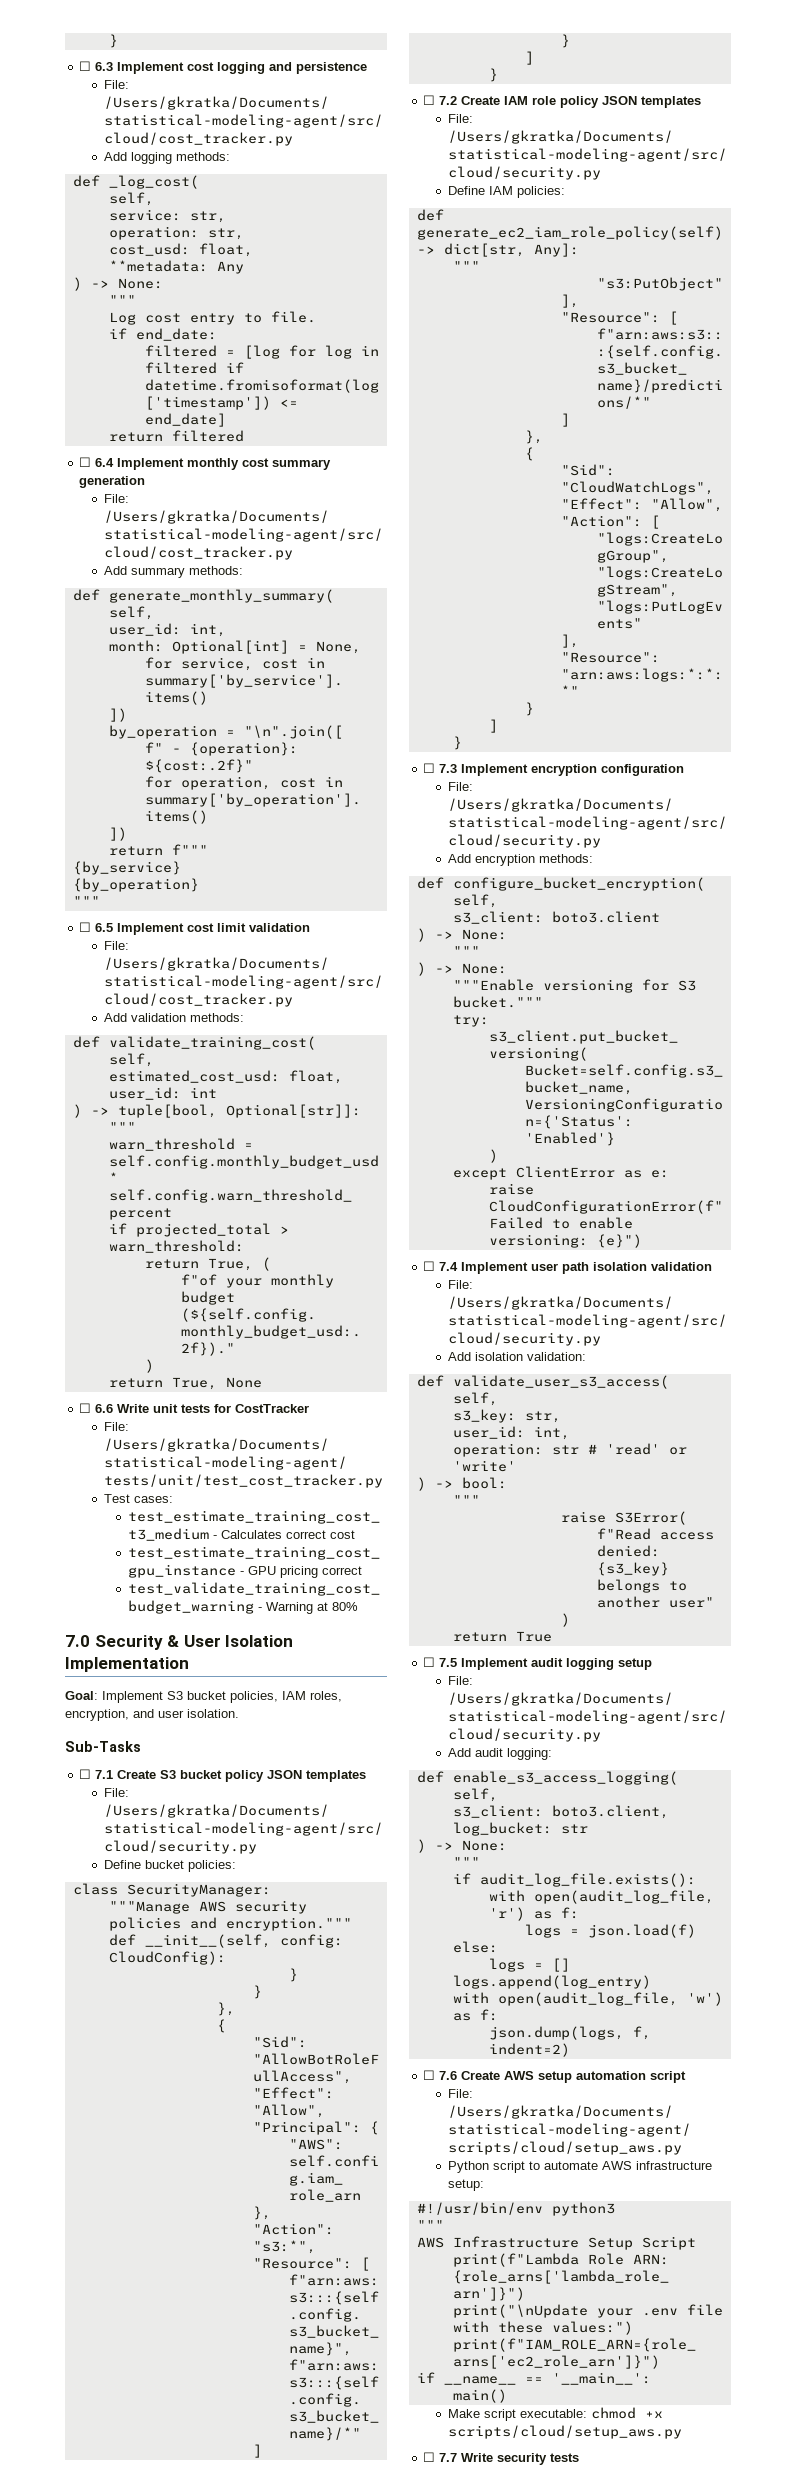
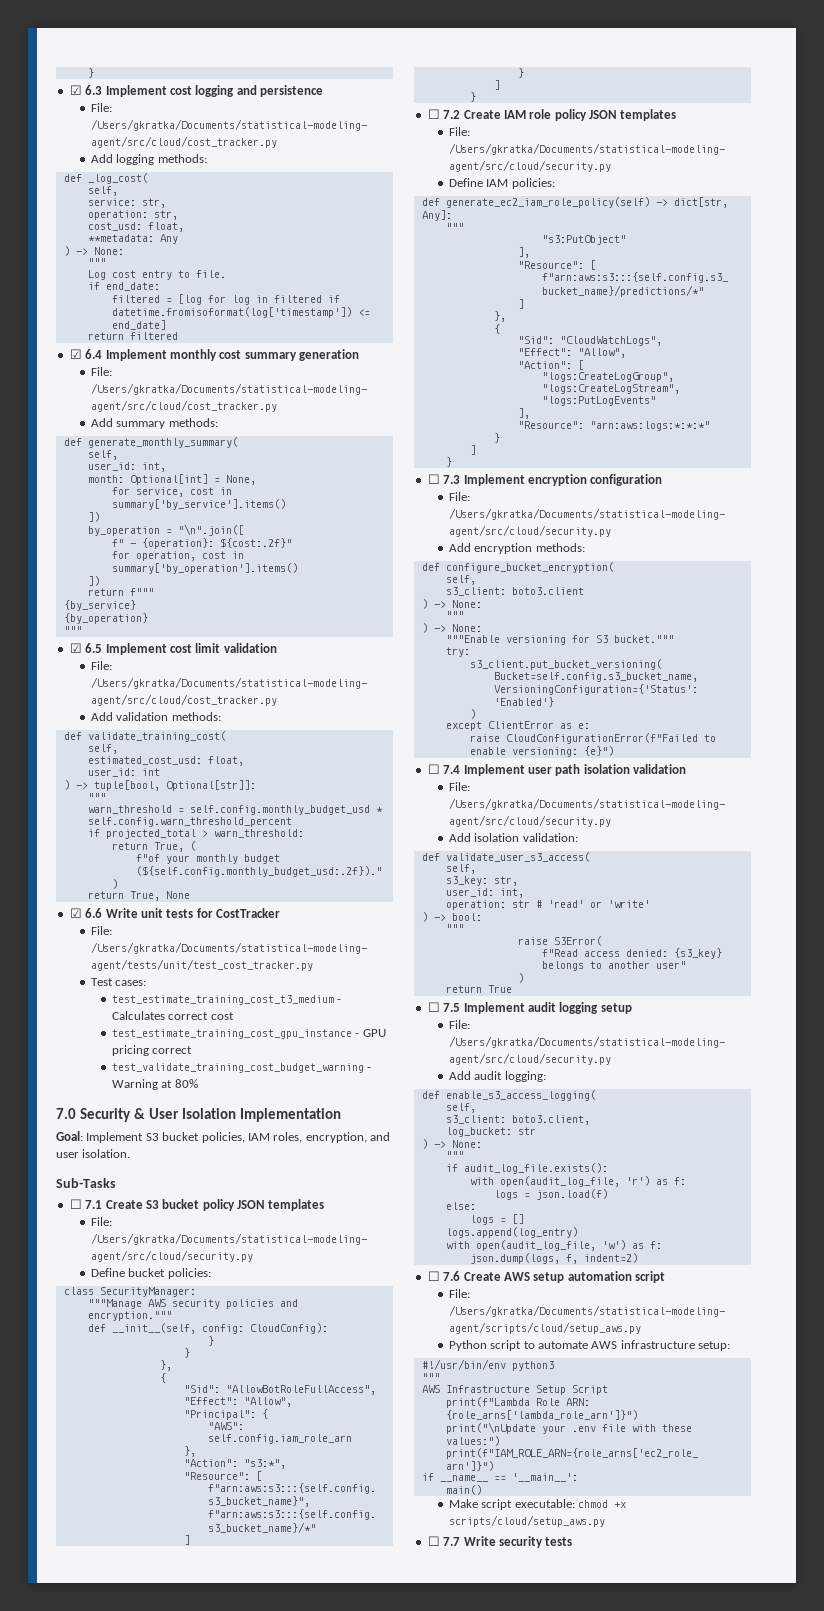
[108,34,118,48] [79,61,92,71] } // ☐ -> [87,68,94,78] [69,85,82,95] } // ☑
[79,457,92,467] ☐ -> [69,349,82,359] ☑
[79,922,92,932] ☐ -> [69,643,82,653] ☑
[79,1403,92,1413] ☐ -> [69,908,82,918] ☑

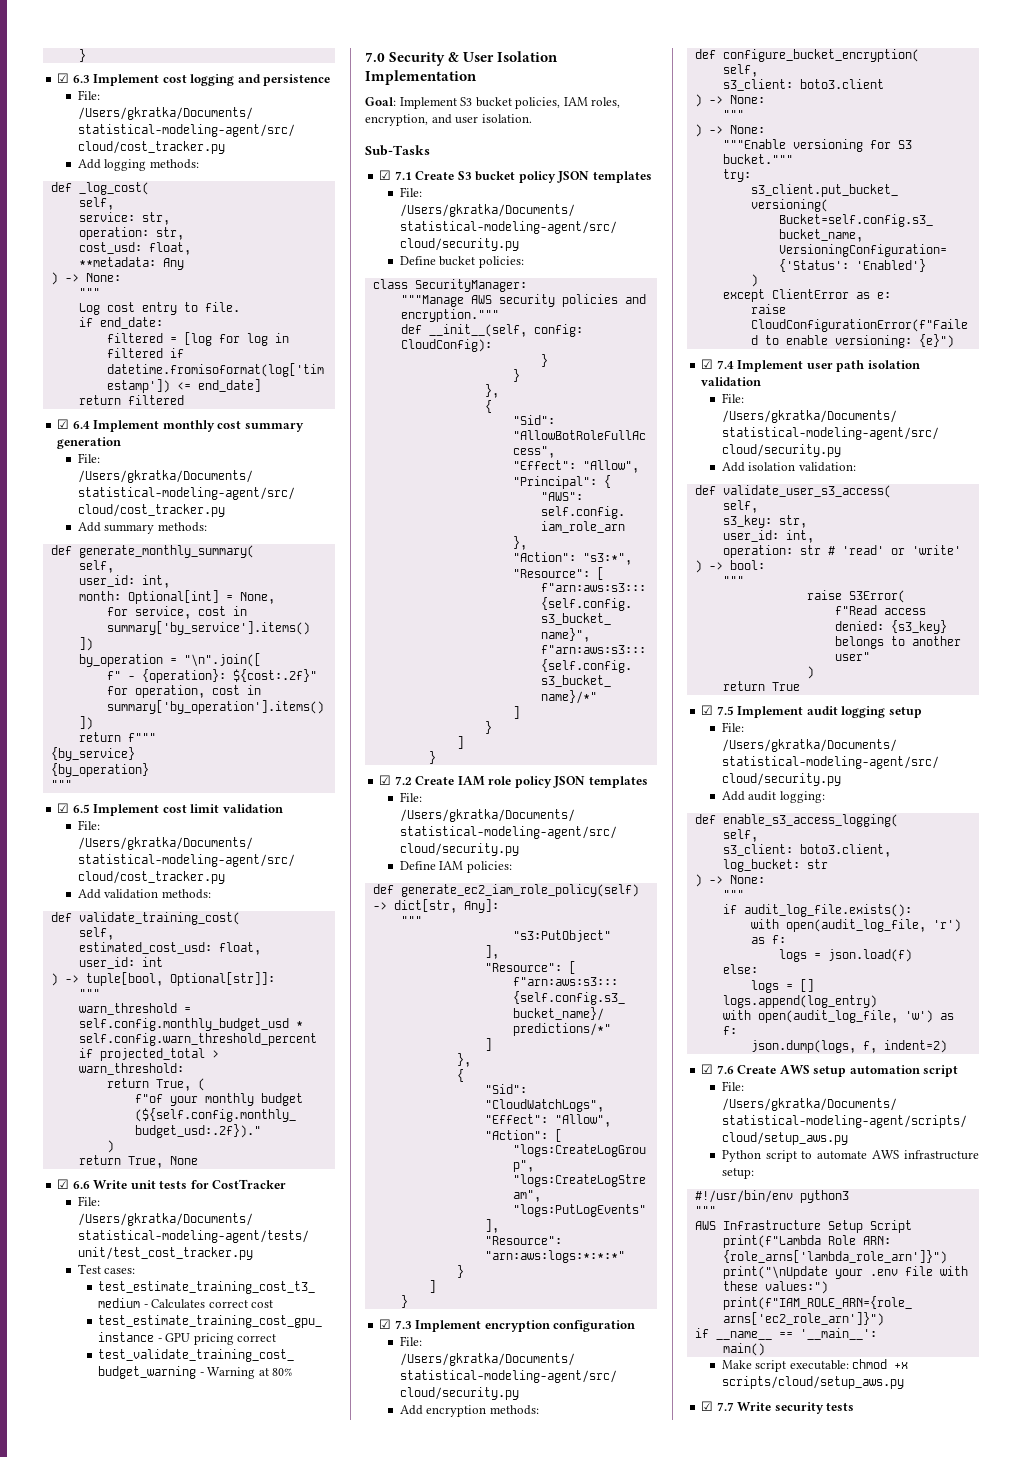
[69,1199,82,1209] ☐ -> [379,170,392,180] ☑
[427,109,440,119] ☐ -> [379,775,392,785] ☑
[427,474,440,484] ☐ -> [379,1319,392,1329] ☑
[427,764,440,774] ☐ -> [701,359,714,369] ☑
[427,1002,440,1012] ☐ -> [701,705,714,715] ☑
[427,1271,440,1281] ☐ -> [701,1064,714,1074] ☑
[427,1536,440,1546] ☐ -> [701,1401,714,1411] ☑

